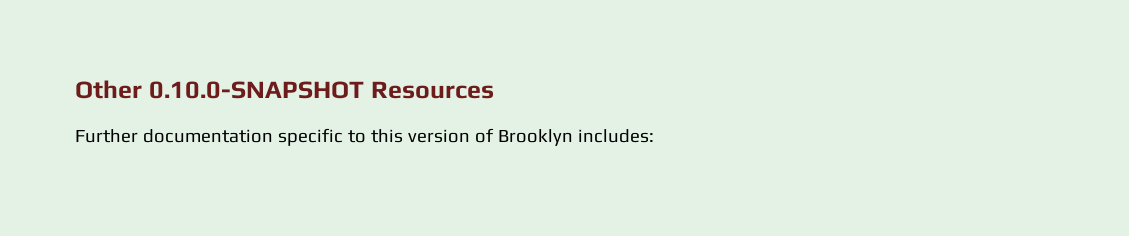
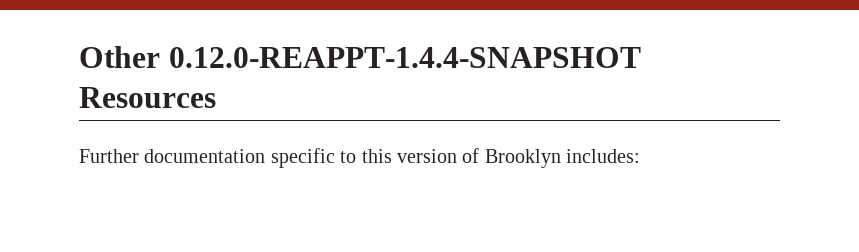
[148,81,364,99] 0.10.0-SNAPSHOT -> [168,47,641,68] 0.12.0-REAPPT-1.4.4-SNAPSHOT

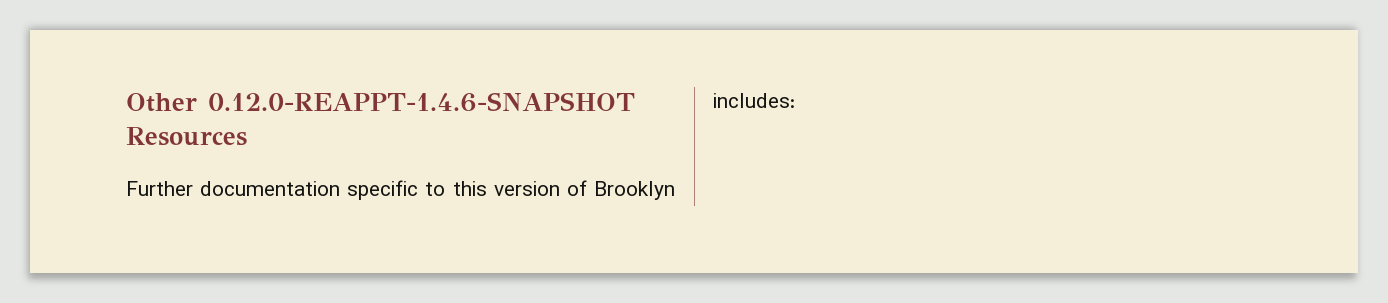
[168,47,641,68] 0.12.0-REAPPT-1.4.4-SNAPSHOT -> [208,92,635,112] 0.12.0-REAPPT-1.4.6-SNAPSHOT

